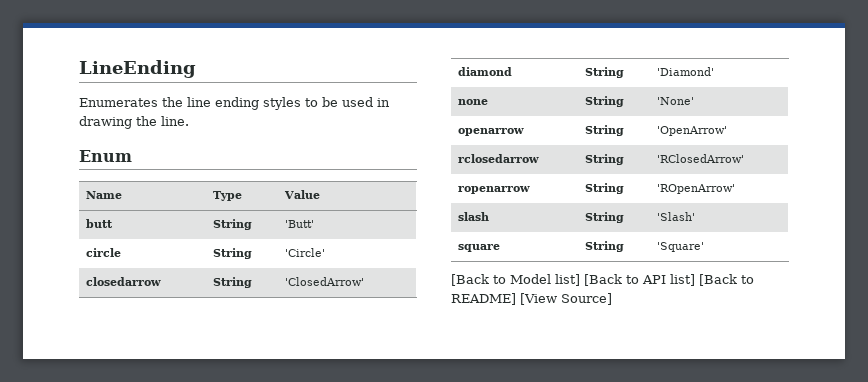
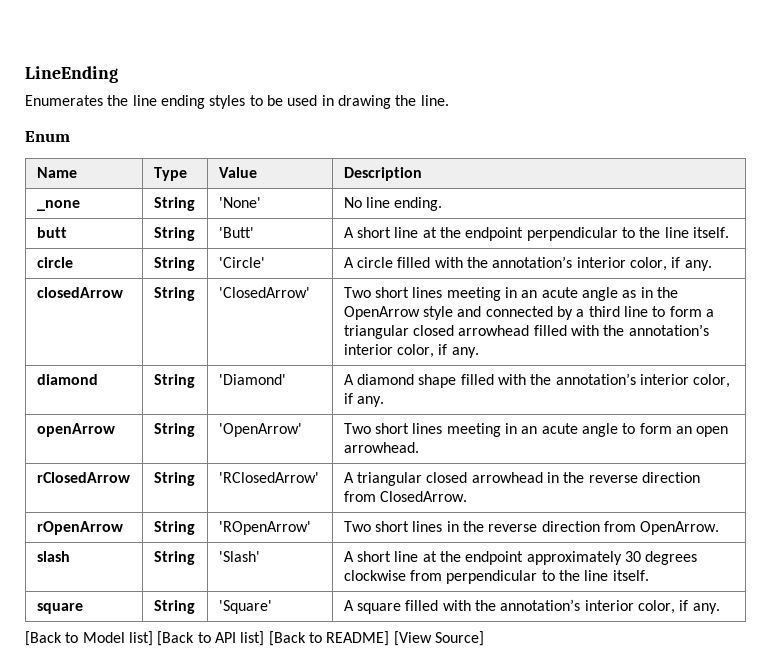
[85,219,113,228] [212,219,252,230] [284,220,314,228] [85,248,121,257] [212,248,252,259] [284,248,325,257] [85,277,161,286] [212,277,252,288] [284,277,364,286] [457,67,512,76] [584,67,624,78] [656,67,714,76] [457,99,488,105] [584,96,624,107] [656,97,694,105] [457,128,524,136] [584,125,624,136] [656,126,727,136] [457,154,539,163] [584,154,624,165] [656,154,744,163] [457,186,530,194] [584,183,624,194] [656,184,735,194] [457,212,489,221] [584,212,624,223] [656,212,695,221] [457,244,500,252] [584,241,624,252] [656,242,704,252] // butt | String | 'Butt' // circle | String | 'Circle' // closedarrow | String | 'ClosedArrow' // diamond | String | 'Diamond' // none | String | 'None' // openarrow | String | 'OpenArrow' // rclosedarrow | String | 'RClosedArrow' // ropenarrow | String | 'ROpenArrow' // slash | String | 'Slash' // square | String | 'Square' -> [343,167,422,181] [36,200,80,211] [153,197,195,211] [218,197,261,208] [343,197,443,211] [36,227,67,238] [153,227,195,241] [218,227,254,238] [343,227,729,241] [36,257,73,268] [153,257,195,271] [218,257,265,268] [343,256,712,271] [36,287,123,298] [153,287,195,301] [218,287,310,298] [343,287,678,301] [343,306,714,320] [343,324,709,339] [343,344,479,358] [36,374,98,385] [153,374,195,388] [218,374,286,385] [343,373,731,388] [343,393,385,407] [36,423,115,437] [153,423,195,437] [218,423,302,437] [343,423,729,437] [343,442,419,453] [36,472,130,483] [153,472,195,486] [218,472,319,483] [343,472,700,486] [343,491,468,502] [36,521,123,535] [153,521,195,535] [218,521,311,535] [343,521,720,535] [36,551,70,562] [153,551,195,565] [218,551,260,562] [343,551,698,565] [343,570,649,584] [36,603,83,614] [153,600,195,614] [218,600,272,614] [343,599,720,614] | Description // _none | String | 'None' | No line ending. // butt | String | 'Butt' | A short line at the endpoint perpendicular to the line itself. // circle | String | 'Circle' | A circle filled with the annotation’s interior color, if any. // closedArrow | String | 'ClosedArrow' | Two short lines meeting in an acute angle as in the OpenArrow style and connected by a third line to form a triangular closed arrowhead filled with the annotation’s interior color, if any. // diamond | String | 'Diamond' | A diamond shape filled with the annotation’s interior color, if any. // openArrow | String | 'OpenArrow' | Two short lines meeting in an acute angle to form an open arrowhead. // rClosedArrow | String | 'RClosedArrow' | A triangular closed arrowhead in the reverse direction from ClosedArrow. // rOpenArrow | String | 'ROpenArrow' | Two short lines in the reverse direction from OpenArrow. // slash | String | 'Slash' | A short line at the endpoint approximately 30 degrees clockwise from perpendicular to the line itself. // square | String | 'Square' | A square filled with the annotation’s interior color, if any.

